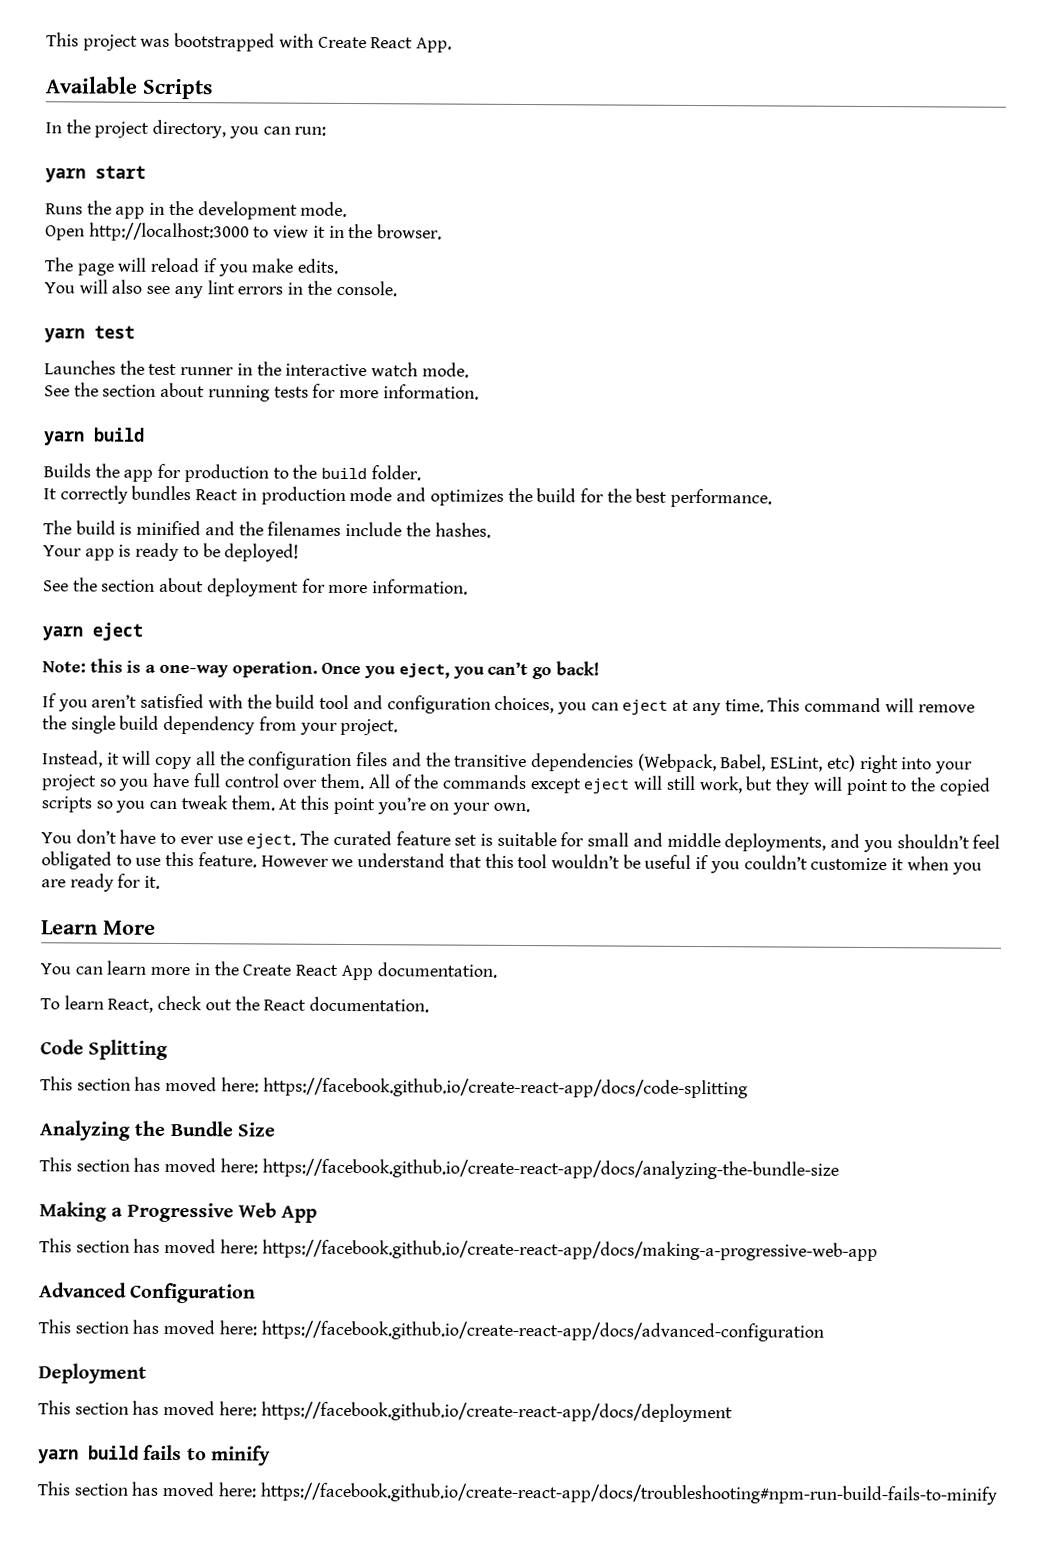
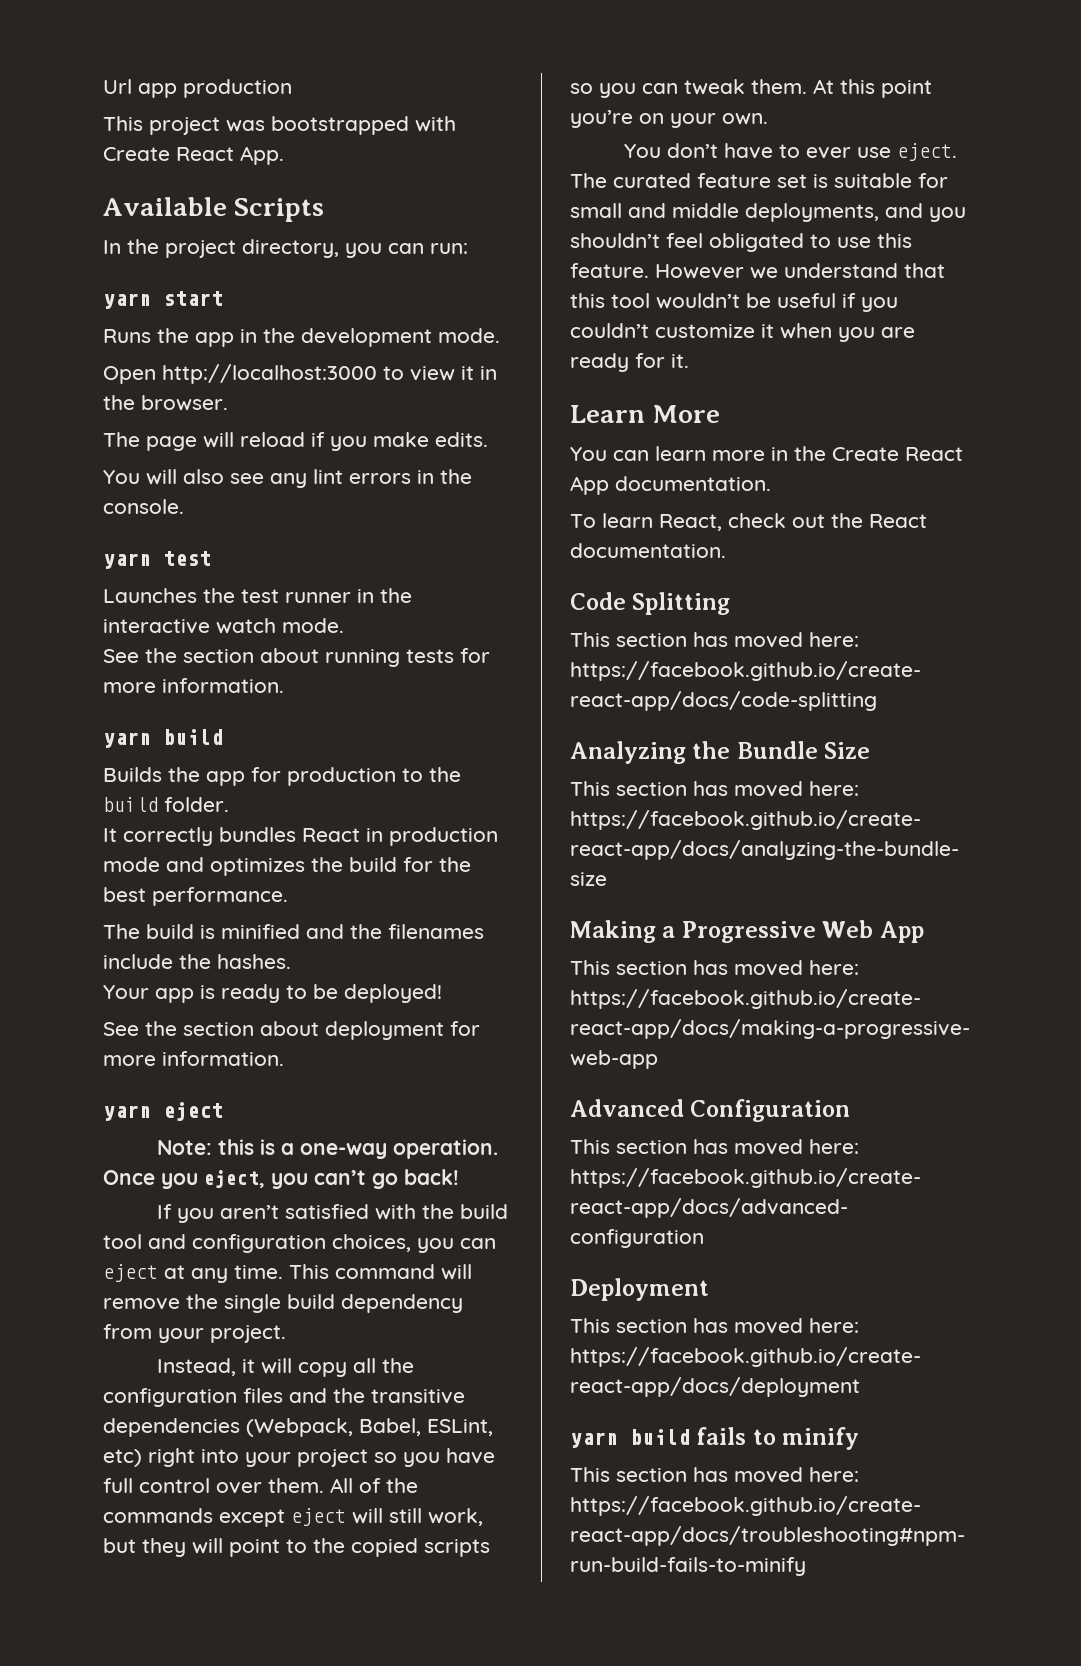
(46, 39) none -> [103,79,292,98] Url app production //

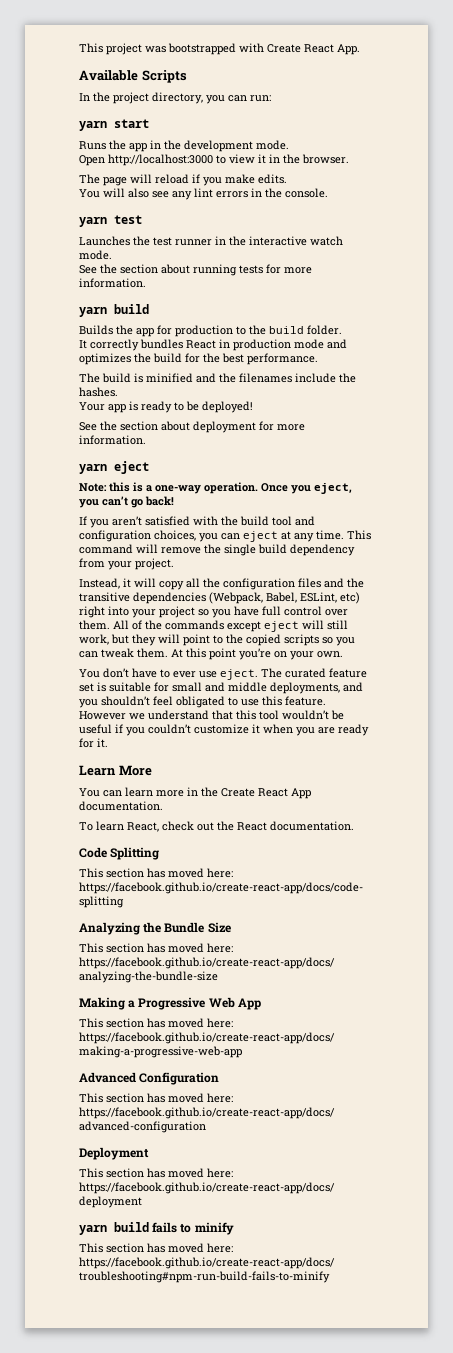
[103,79,292,98] Url app production // -> (79, 48) none

